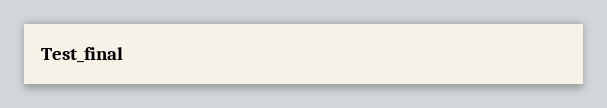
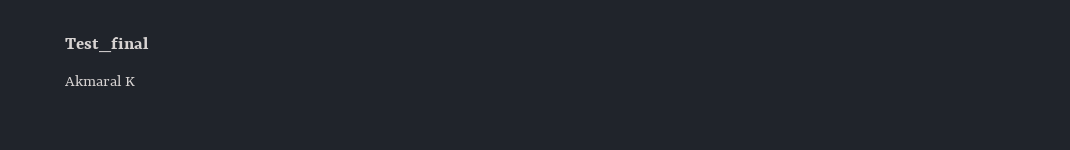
(123, 55) none -> [65,75,136,86] // Akmaral K

